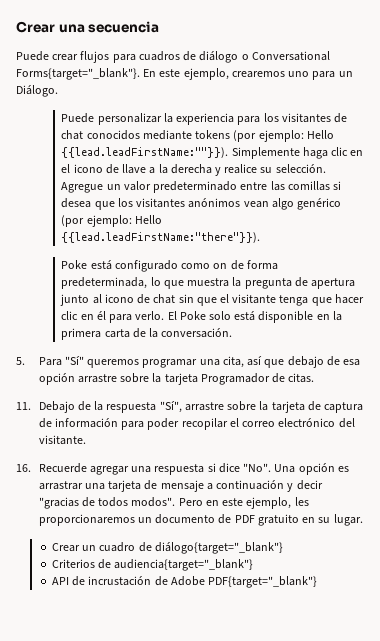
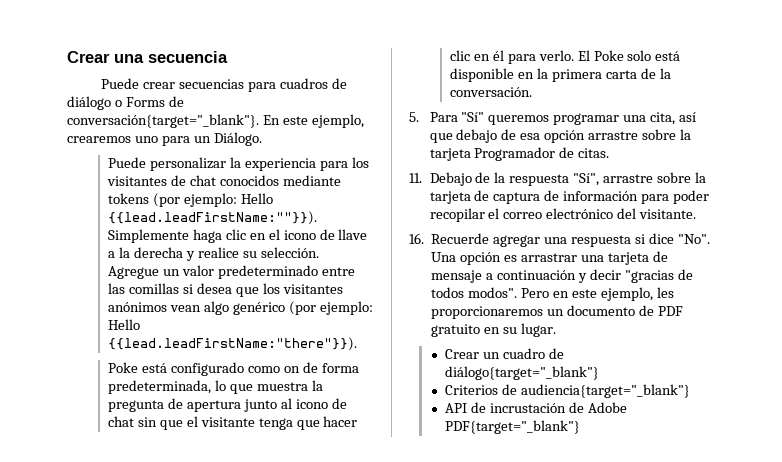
[80,51,110,63] flujos -> [178,79,244,89] secuencias
[251,51,330,61] [16,68,140,80] Conversational Forms{target="_blank"}. -> [125,96,184,107] [67,114,259,128] Forms de conversación{target="_blank"}.

